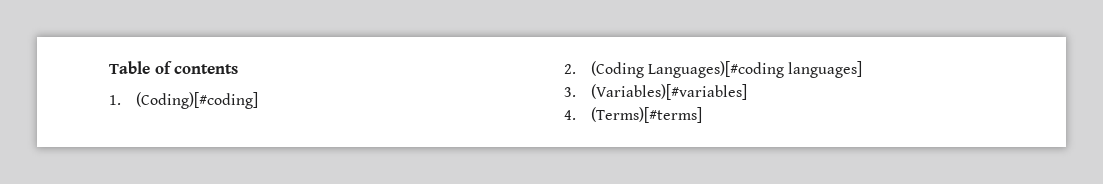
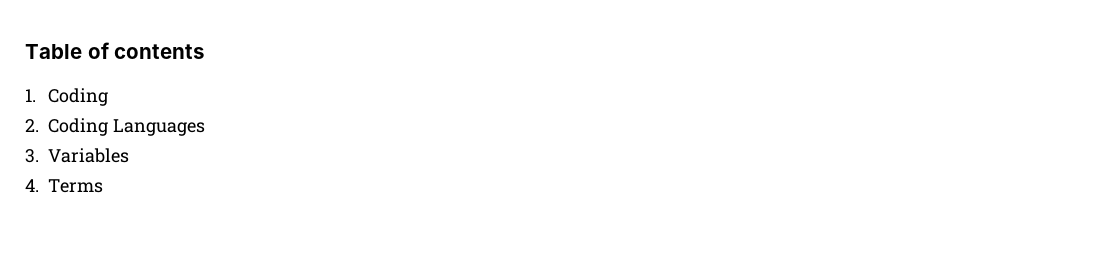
[135,92,258,109] (Coding)[#coding] -> [47,88,108,106] Coding
[590,61,862,78] (Coding Languages)[#coding languages] -> [48,118,205,136] Coding Languages
[590,84,747,100] (Variables)[#variables] -> [48,148,129,163] Variables
[590,107,702,123] (Terms)[#terms] -> [48,179,103,193] Terms

